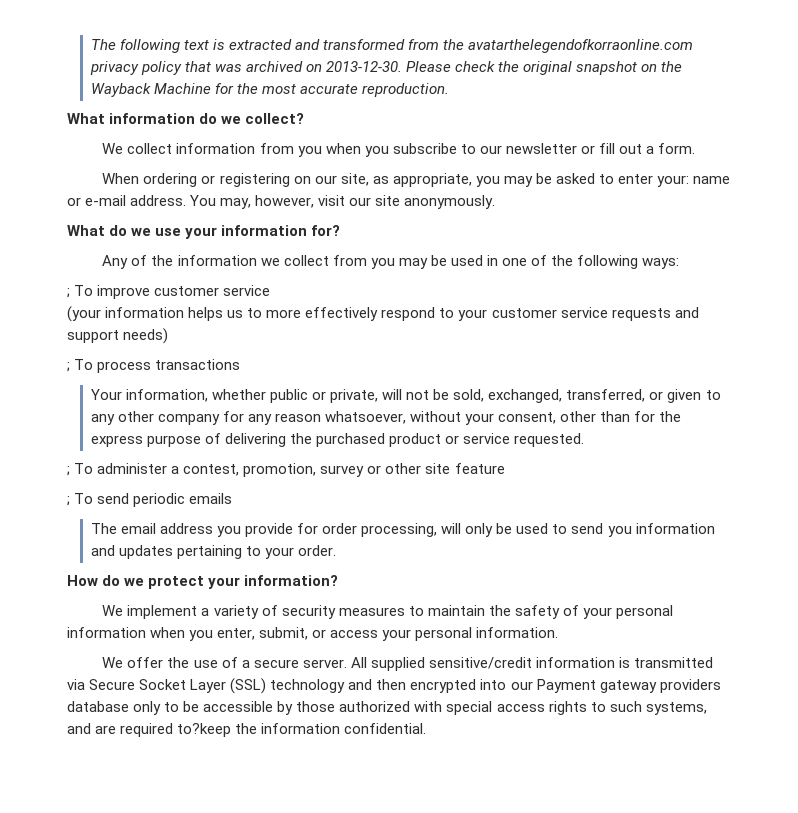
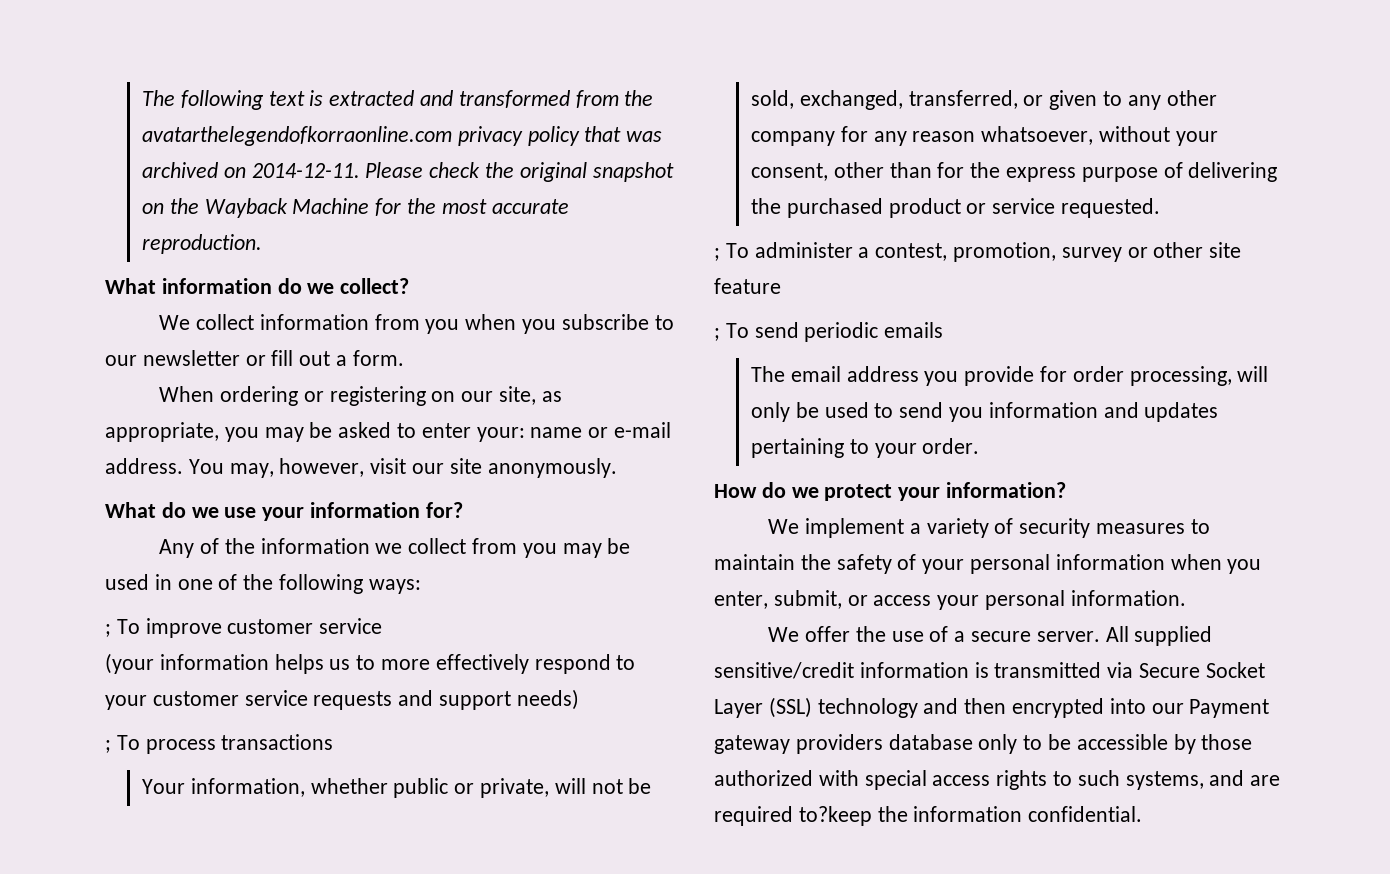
[326,61,403,72] 2013-12-30. -> [251,163,360,178] 2014-12-11.

